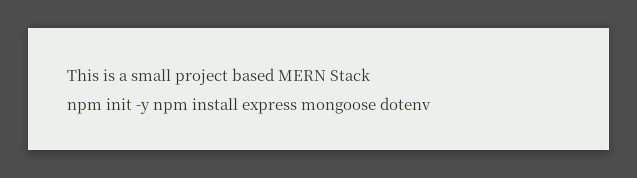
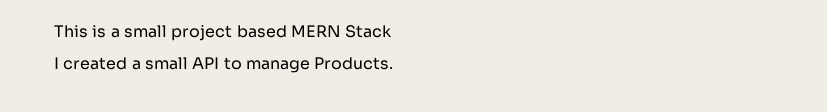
[67,97,432,114] npm init -y npm install express mongoose dotenv -> [54,57,394,73] I created a small API to manage Products.

